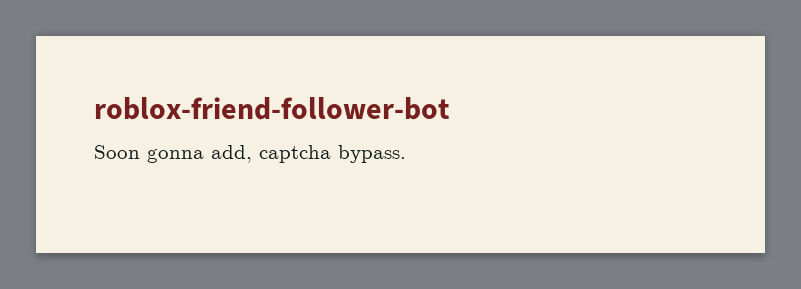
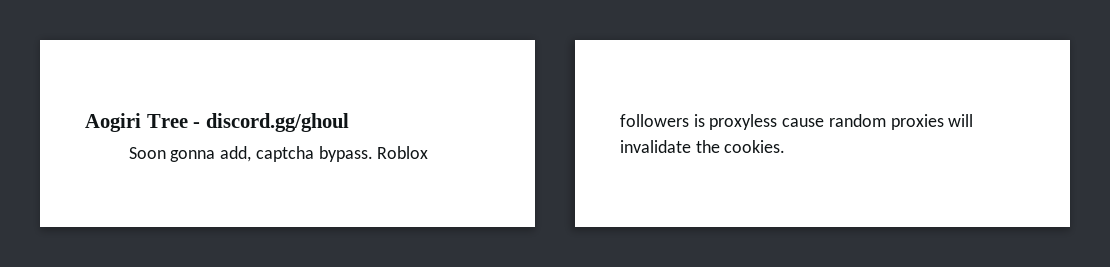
[94,97,449,120] roblox-friend-follower-bot -> [85,113,349,132] Aogiri Tree - discord.gg/ghoul
(406, 154) none -> [377,146,429,159] [620,114,974,130] [620,140,786,153] Roblox followers is proxyless cause random proxies will invalidate the cookies.

